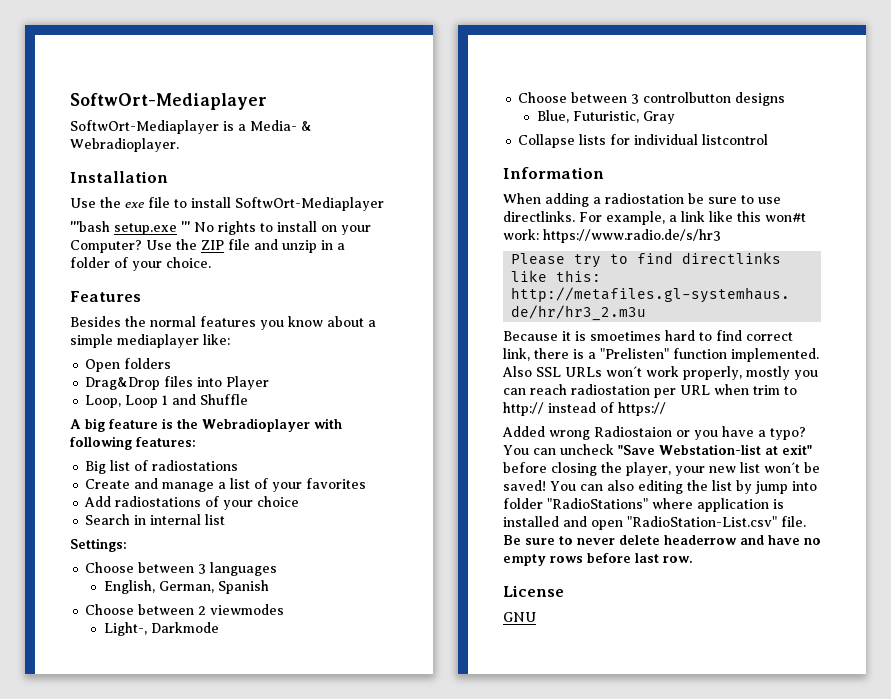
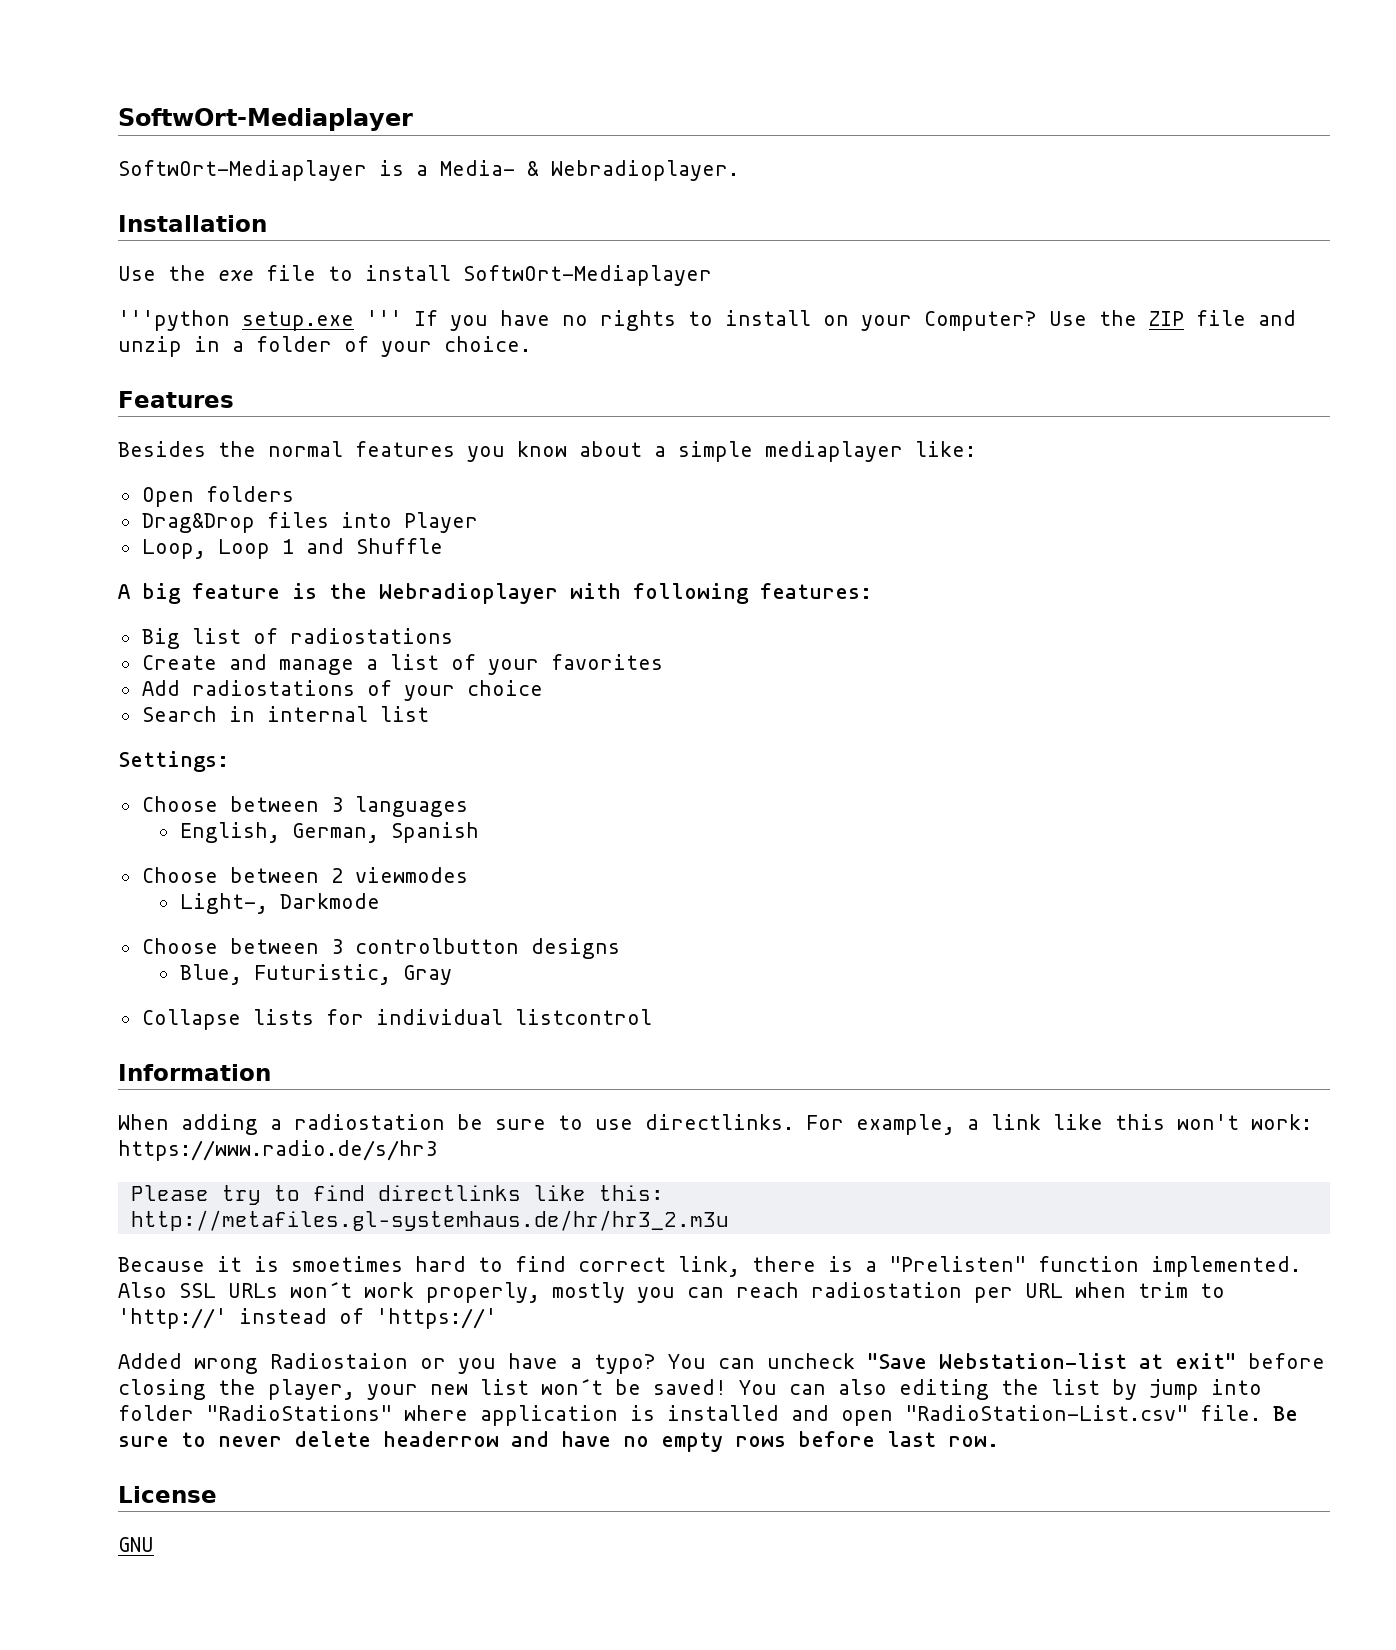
[70,221,110,232] '''bash -> [118,310,230,331] '''python
[194,222,214,232] No -> [414,310,588,331] If you have no
[765,213,806,222] won#t -> [1177,1114,1239,1130] won't
[503,402,544,416] http:// -> [118,1308,227,1329] 'http://'
[618,402,666,416] https:// -> [376,1308,497,1329] 'https://'

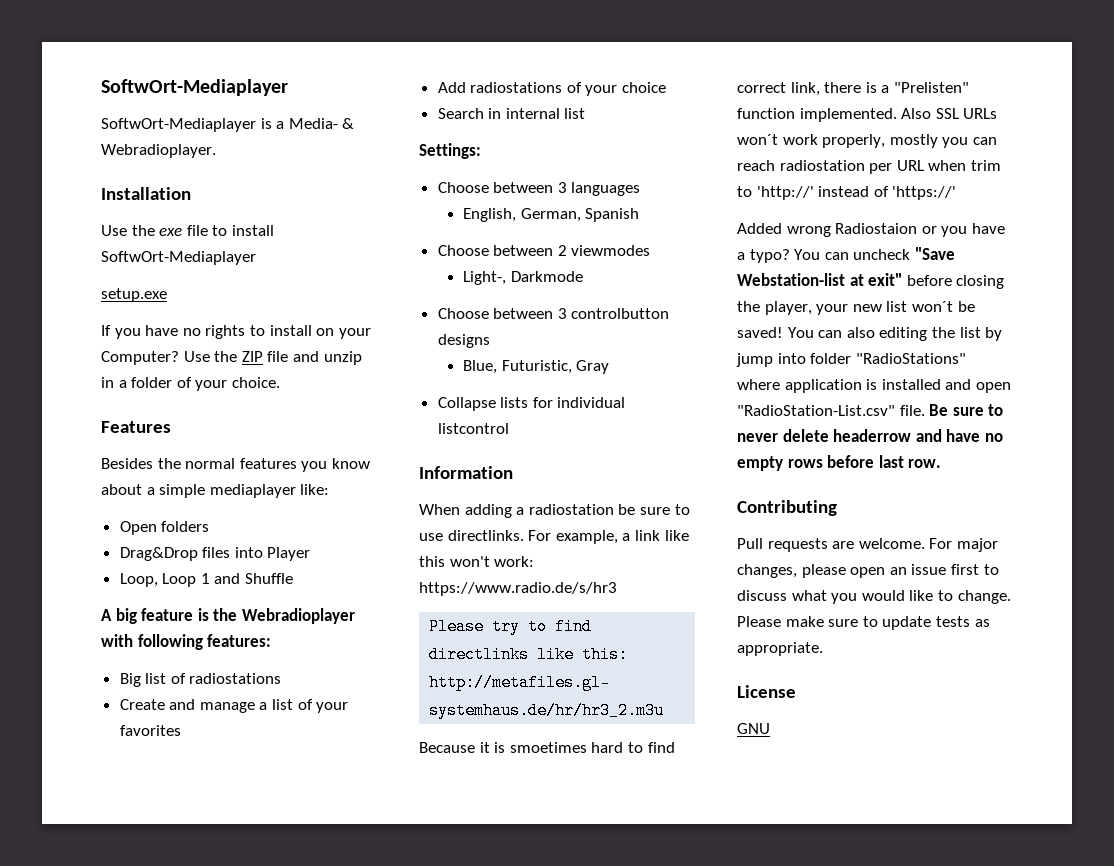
[118,310,230,331] '''python -> (256, 258) none
[366,310,402,326] ''' -> (167, 295) //
(999, 1441) none -> [737,500,837,516] [737,538,998,552] [737,564,999,578] [737,590,1011,604] [737,616,990,630] [737,642,823,656] // Contributing // Pull requests are welcome. For major changes, please open an issue first to discuss what you would like to change. Please make sure to update tests as appropriate.

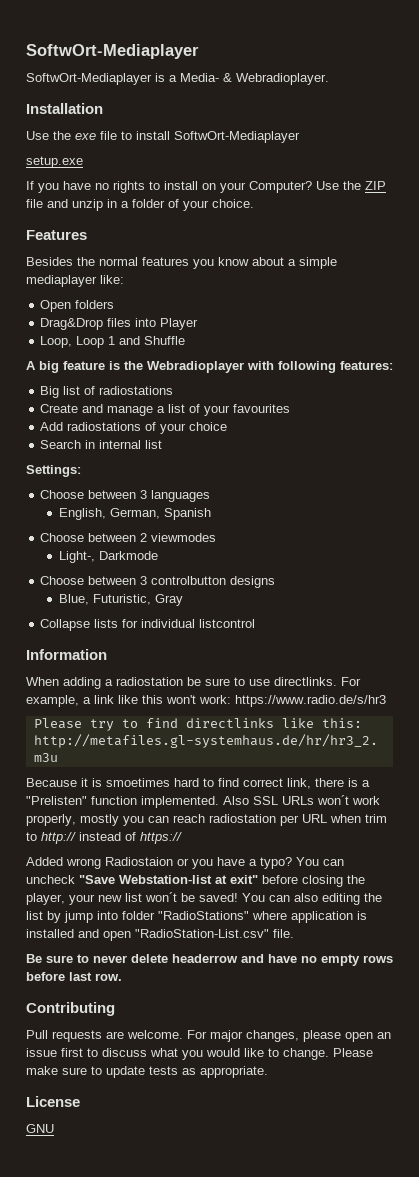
[119,725,181,736] favorites -> [233,404,291,413] favourites
[756,186,814,200] 'http://' -> [41,832,76,844] http://
[892,186,957,200] 'https://' -> [140,832,182,844] https://
(925, 410) none -> (294, 933) //

